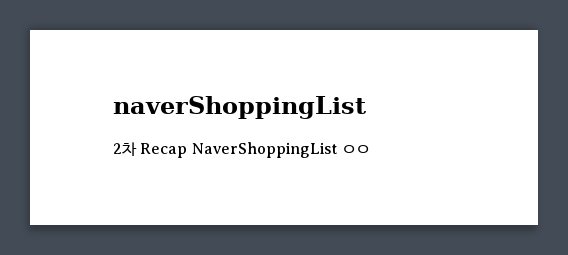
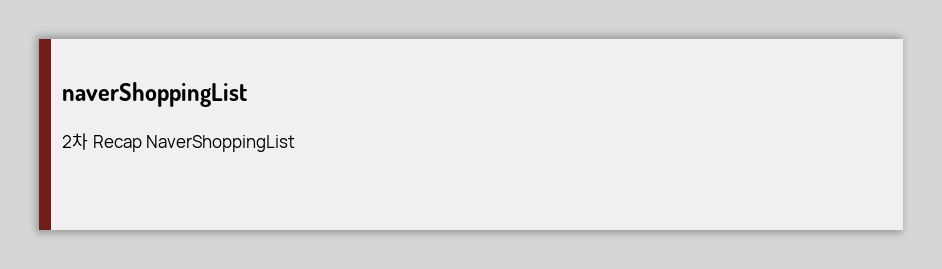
[341,145,370,154] ㅇㅇ -> (296, 143) none

